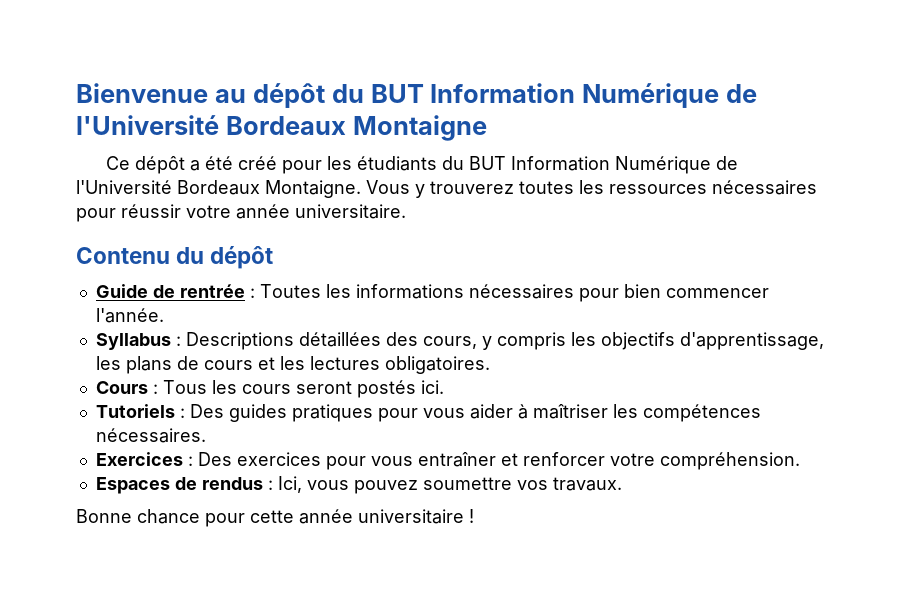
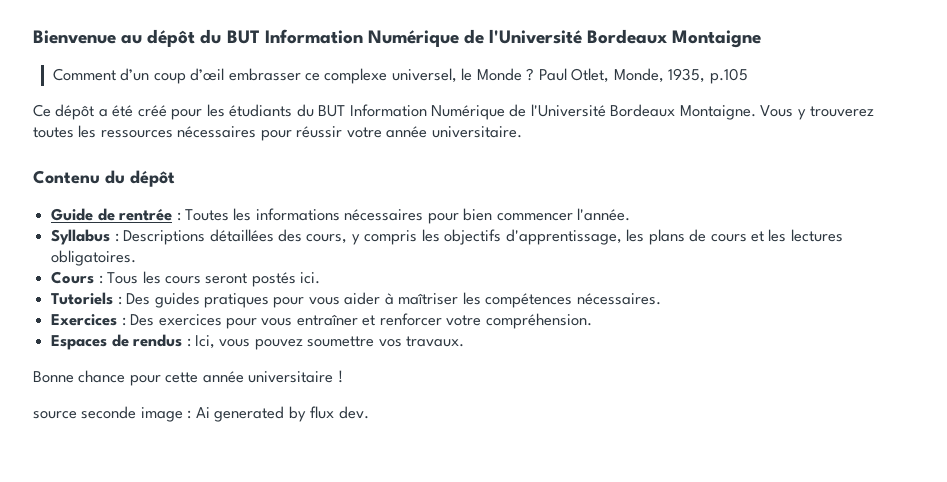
(487, 128) none -> [52,68,748,84] // Comment d’un coup d’œil embrasser ce complexe universel, le Monde ? Paul Otlet, Monde, 1935, p.105
(474, 516) none -> [33,406,369,422] // source seconde image : Ai generated by flux dev.

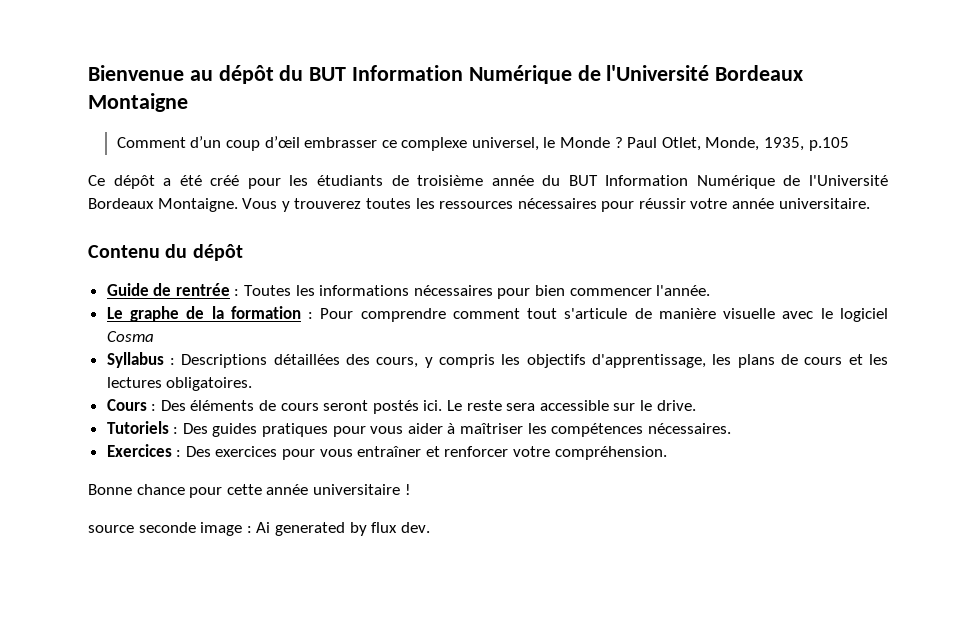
(293, 110) none -> [391,175,534,186] de troisième année
(631, 214) none -> [106,306,888,322] [106,331,154,342] // Le graphe de la formation : Pour comprendre comment tout s'articule de manière visuelle avec le logiciel Cosma
[107,271,161,284] Tous les -> [160,400,277,411] Des éléments de
(321, 278) none -> [447,400,696,411] Le reste sera accessible sur le drive.
[51,334,465,350] // Espaces de rendus : Ici, vous pouvez soumettre vos travaux. -> (667, 453) none

